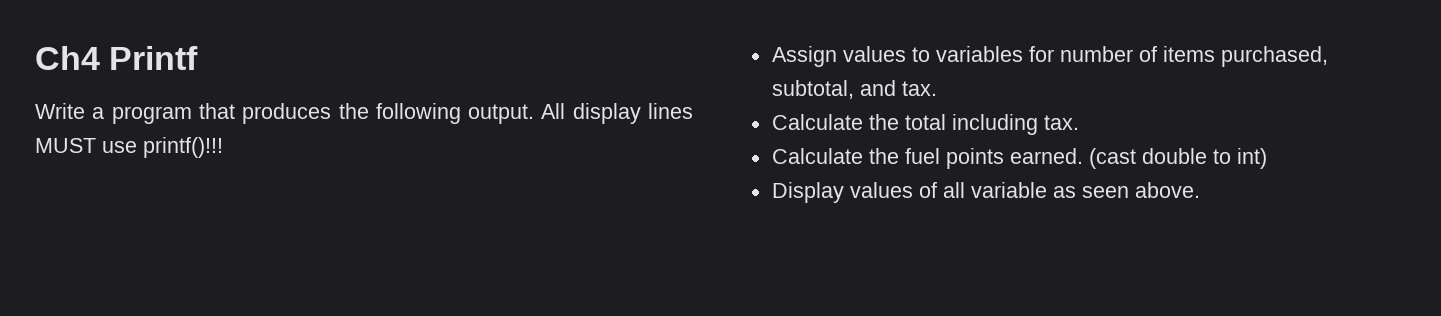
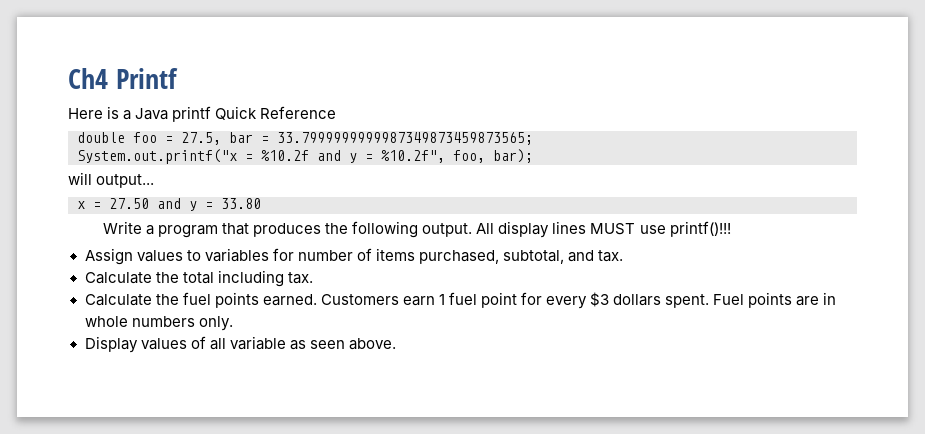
(199, 58) none -> [68,106,337,122] [77,132,533,145] [77,149,533,164] [68,172,155,188] [77,198,261,211] // Here is a Java printf Quick Reference // double foo = 27.5, bar = 33.7999999999987349873459873565; // System.out.printf("x = %10.2f and y = %10.2f", foo, bar); // will output... // x = 27.50 and y = 33.80
[1088,148,1267,169] (cast double to int) -> [320,292,837,309] [84,316,233,331] Customers earn 1 fuel point for every $3 dollars spent. Fuel points are in whole numbers only.

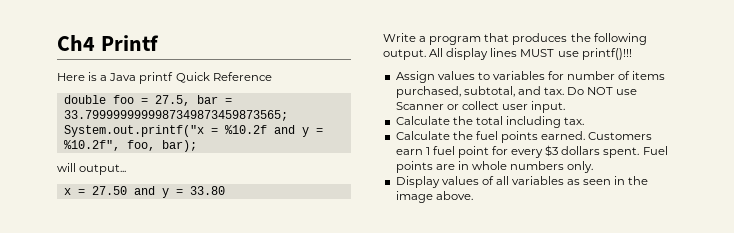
(624, 256) none -> [567,87,638,95] [395,101,566,113] Do NOT use Scanner or collect user input.
[229,336,286,350] variable -> [512,176,565,185] variables
(345, 344) none -> [614,176,649,185] [395,191,433,203] in the image

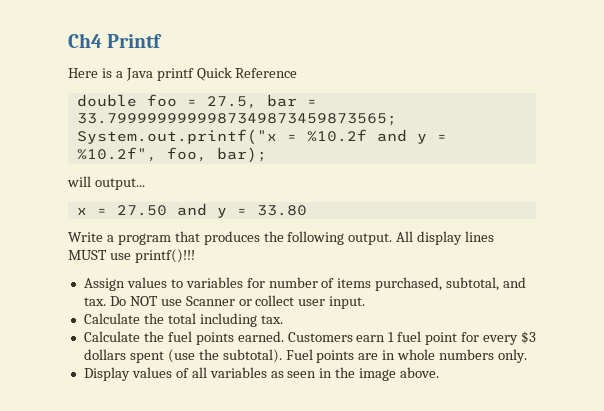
[603,147,640,158] spent. -> [129,349,282,363] spent (use the subtotal).

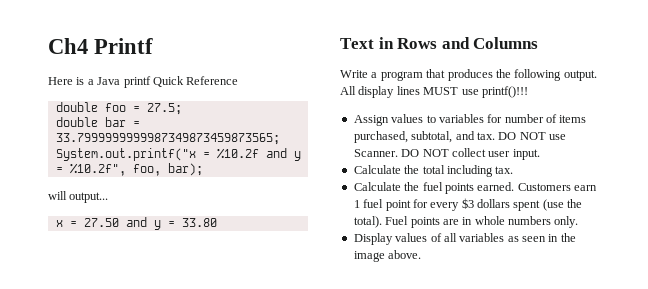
[206,96,257,109] 27.5, -> [146,103,182,115] [55,117,98,127] 27.5; // double
(307, 210) none -> [340,37,539,49] // Text in Rows and Columns
[109,296,126,306] Do -> [498,132,517,140] DO
[185,296,252,306] Scanner or -> [353,149,449,157] Scanner. DO NOT
[222,349,282,363] subtotal). -> [353,216,382,228] total).

